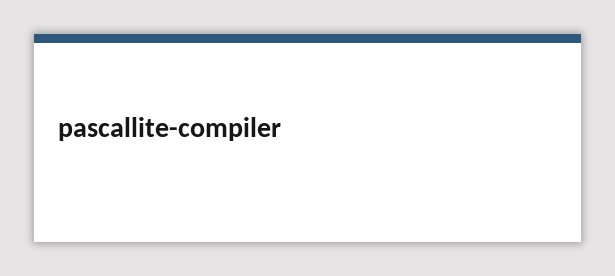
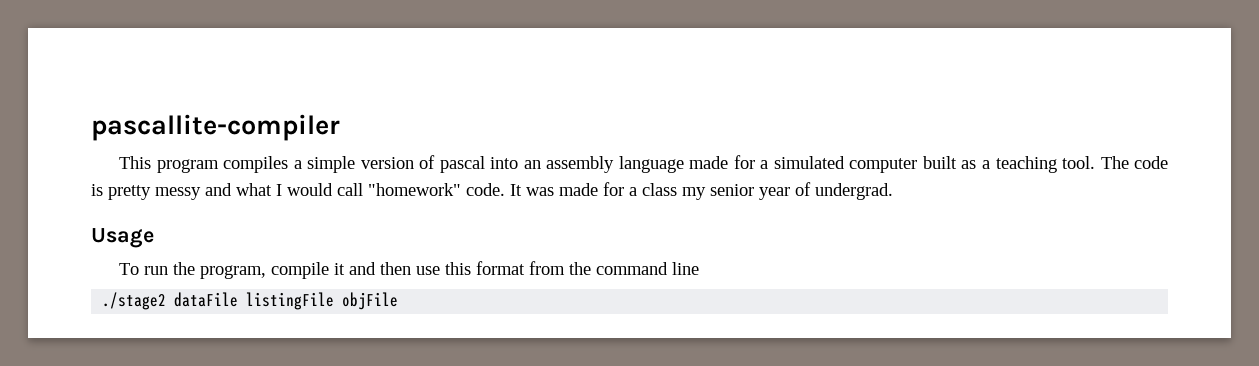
(281, 129) none -> [119,155,1169,173] [91,182,893,200] [91,228,154,248] [119,261,700,279] [102,292,399,310] // This program compiles a simple version of pascal into an assembly language made for a simulated computer built as a teaching tool. The code is pretty messy and what I would call "homework" code. It was made for a class my senior year of undergrad. // Usage // To run the program, compile it and then use this format from the command line // ./stage2 dataFile listingFile objFile

